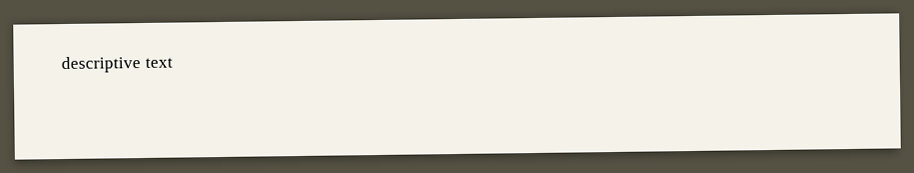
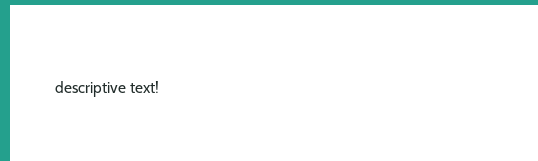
[144,57,173,68] text -> [130,81,160,93] text!

